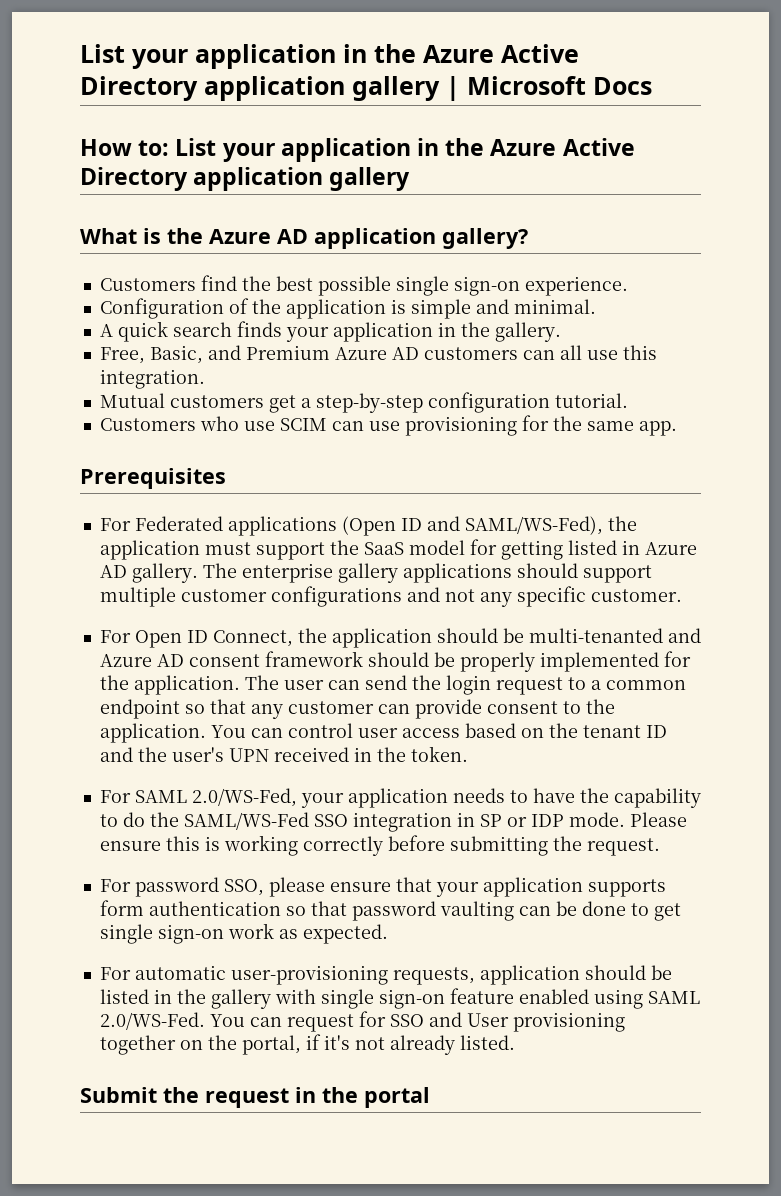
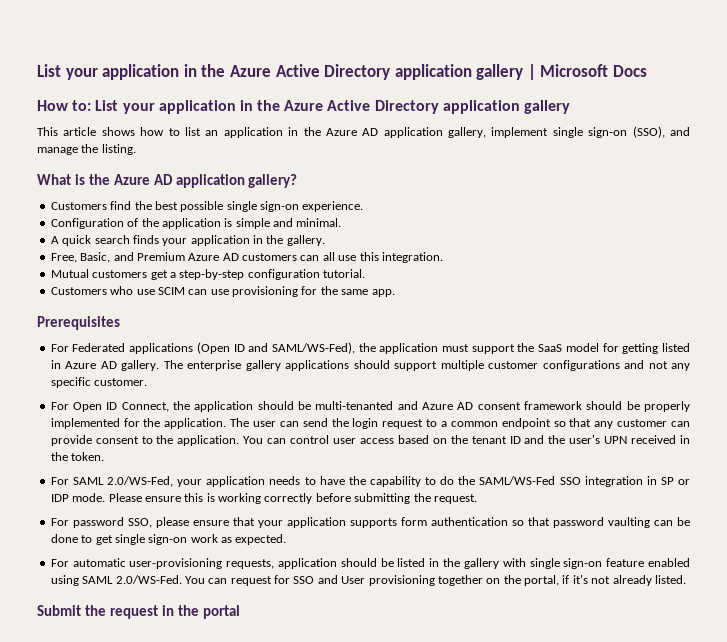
(411, 179) none -> [37,126,691,138] [37,144,136,155] // This article shows how to list an application in the Azure AD application gallery, implement single sign-on (SSO), and manage the listing.

